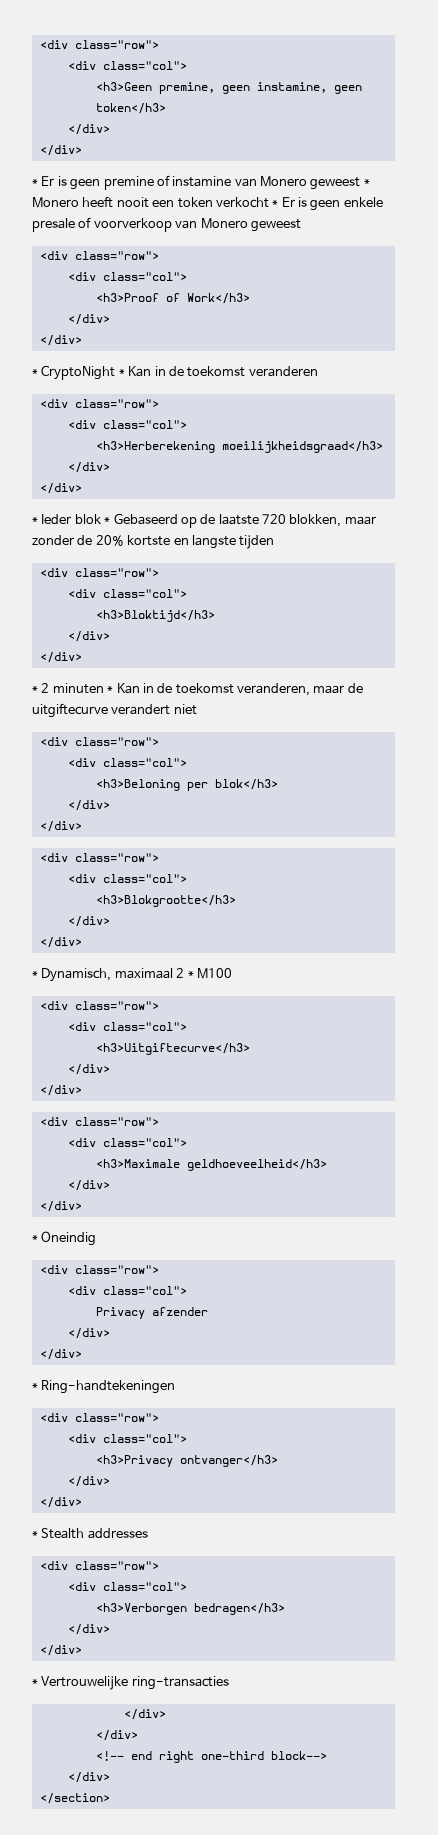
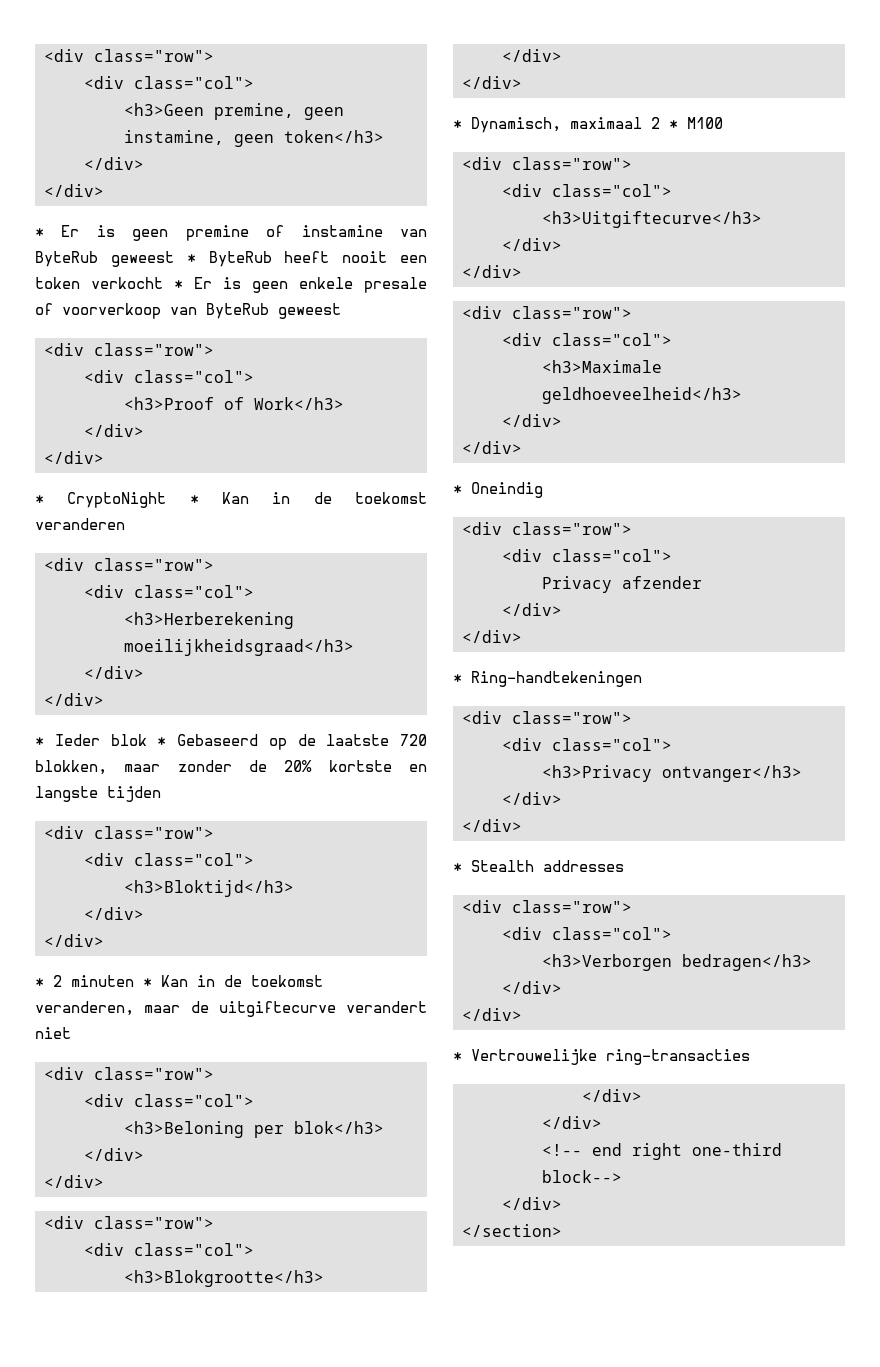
[260,176,307,187] Monero -> [35,251,98,267] ByteRub
[32,197,79,208] Monero -> [208,251,272,267] ByteRub
[200,218,248,229] Monero -> [206,303,269,319] ByteRub

